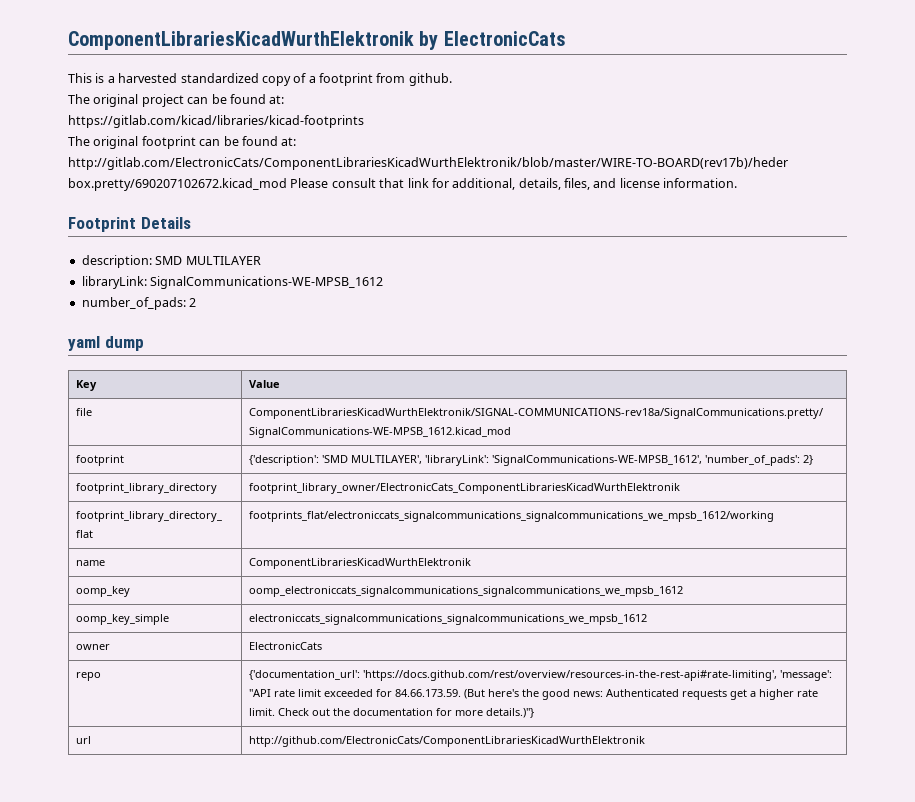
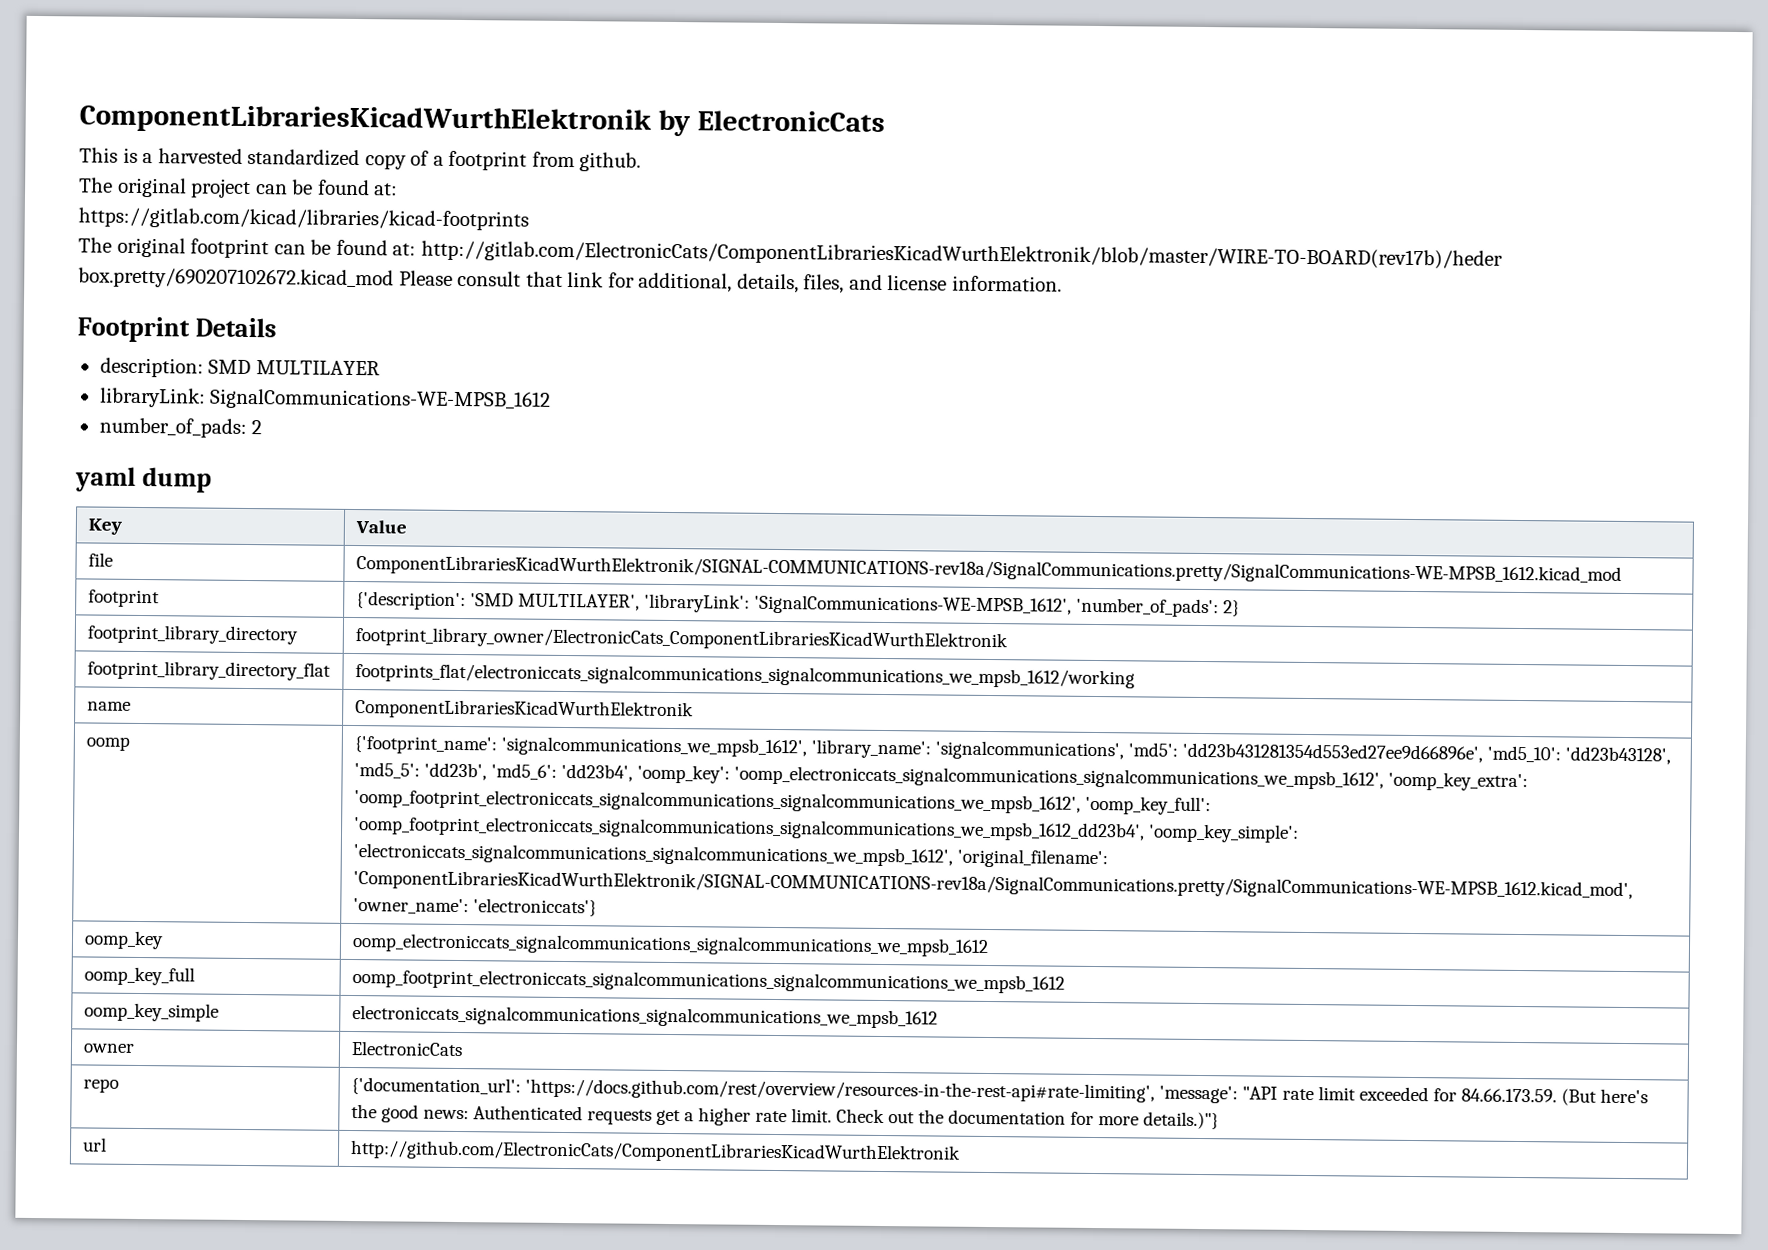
(471, 563) none -> [85,736,130,751] [353,736,1671,765] [353,762,1528,792] [353,789,1211,816] [353,816,1299,843] [352,843,1108,869] [352,870,1633,901] [352,898,597,917] // oomp | {'footprint_name': 'signalcommunications_we_mpsb_1612', 'library_name': 'signalcommunications', 'md5': 'dd23b431281354d553ed27ee9d66896e', 'md5_10': 'dd23b43128', 'md5_5': 'dd23b', 'md5_6': 'dd23b4', 'oomp_key': 'oomp_electroniccats_signalcommunications_signalcommunications_we_mpsb_1612', 'oomp_key_extra': 'oomp_footprint_electroniccats_signalcommunications_signalcommunications_we_mpsb_1612', 'oomp_key_full': 'oomp_footprint_electroniccats_signalcommunications_signalcommunications_we_mpsb_1612_dd23b4', 'oomp_key_simple': 'electroniccats_signalcommunications_signalcommunications_we_mpsb_1612', 'original_filename': 'ComponentLibrariesKicadWurthElektronik/SIGNAL-COMMUNICATIONS-rev18a/SignalCommunications.pretty/SignalCommunications-WE-MPSB_1612.kicad_mod', 'owner_name': 'electroniccats'}
(683, 591) none -> [83,966,195,986] [351,968,1065,994] // oomp_key_full | oomp_footprint_electroniccats_signalcommunications_signalcommunications_we_mpsb_1612

